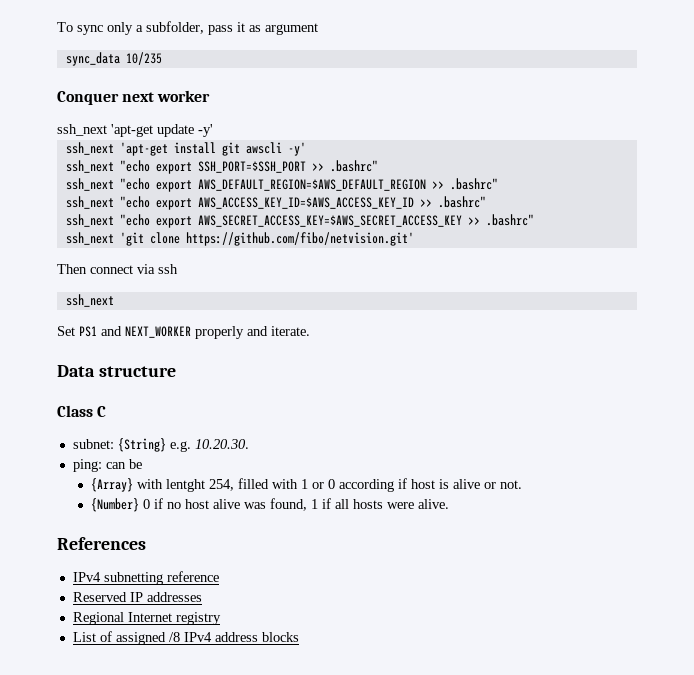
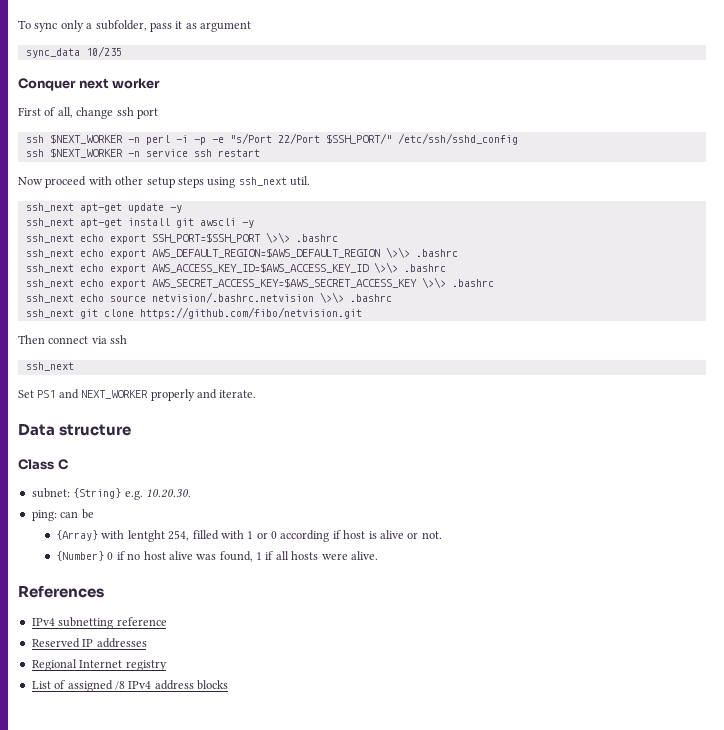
[57,124,213,137] [65,142,168,156] ssh_next 'apt-get update -y' // ssh_next 'apt-get -> [18,107,158,119] [25,133,518,145] [25,148,260,158] [18,176,310,188] [25,203,182,213] [25,218,122,228] First of all, change ssh port // ssh $NEXT_WORKER -n perl -i -p -e "s/Port 22/Port $SSH_PORT/" /etc/ssh/sshd_config // ssh $NEXT_WORKER -n service ssh restart // Now proceed with other setup steps using ssh_next util. // ssh_next apt-get update -y // ssh_next apt-get
[287,142,306,156] [65,160,150,173] -y' // ssh_next "echo -> [241,220,254,228] [25,234,104,243] -y // ssh_next echo
[311,160,378,172] [65,178,150,191] >> .bashrc" // ssh_next "echo -> [265,232,338,243] [25,249,104,258] \>\> .bashrc // ssh_next echo
[431,178,498,190] [65,196,150,209] >> .bashrc" // ssh_next "echo -> [385,247,458,258] [25,264,104,273] \>\> .bashrc // ssh_next echo
[419,196,486,208] [65,214,150,227] >> .bashrc" // ssh_next "echo -> [373,262,446,273] [25,279,104,288] \>\> .bashrc // ssh_next echo
[467,214,534,226] [65,232,414,246] >> .bashrc" // ssh_next 'git clone https://github.com/fibo/netvision.git' -> [421,277,494,288] [25,292,392,303] [25,307,362,319] \>\> .bashrc // ssh_next echo source netvision/.bashrc.netvision \>\> .bashrc // ssh_next git clone https://github.com/fibo/netvision.git

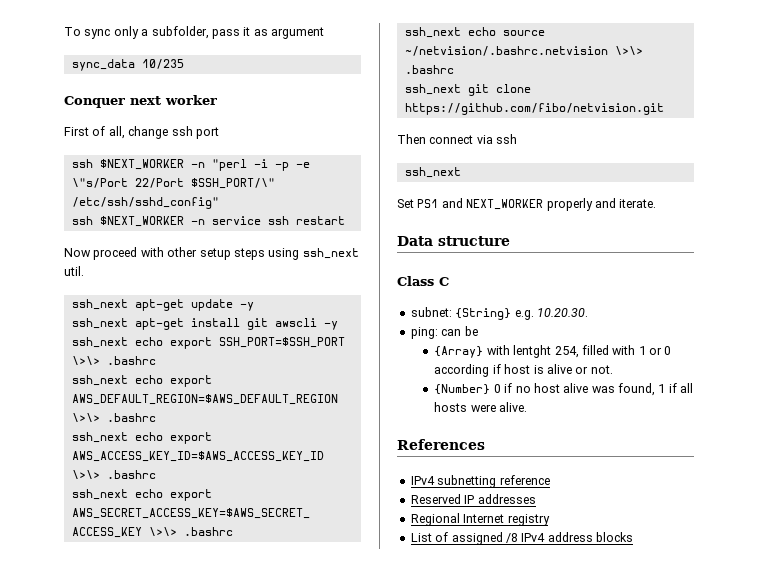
[145,135,170,145] perl -> [211,159,247,171] "perl
[229,133,518,145] "s/Port 22/Port $SSH_PORT/" /etc/ssh/sshd_config -> [71,178,275,189] [71,197,219,209] \"s/Port 22/Port $SSH_PORT/\" /etc/ssh/sshd_config"
[151,292,314,303] netvision/.bashrc.netvision -> [404,46,608,56] ~/netvision/.bashrc.netvision

